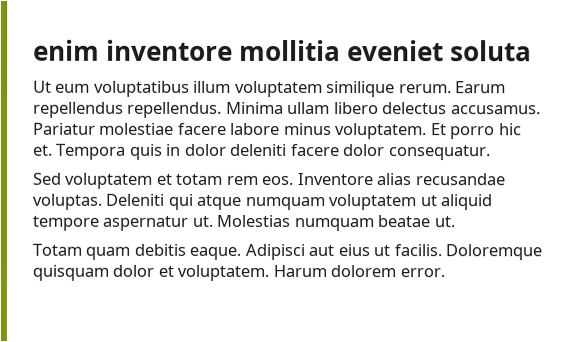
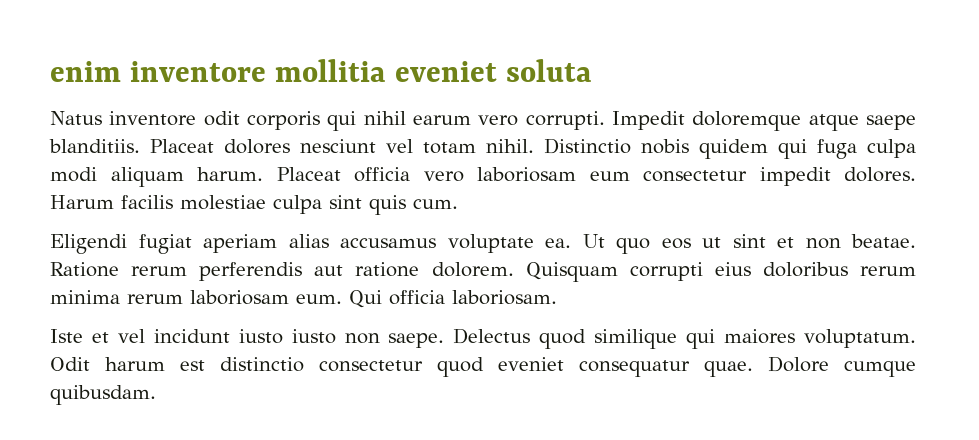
[33,80,507,98] [33,101,541,118] [33,122,522,140] [33,143,491,161] [32,172,505,189] [32,193,493,211] [32,214,455,232] [32,243,543,261] [32,264,445,281] Ut eum voluptatibus illum voluptatem similique rerum. Earum repellendus repellendus. Minima ullam libero delectus accusamus. Pariatur molestiae facere labore minus voluptatem. Et porro hic et. Tempora quis in dolor deleniti facere dolor consequatur. // Sed voluptatem et totam rem eos. Inventore alias recusandae voluptas. Deleniti qui atque numquam voluptatem ut aliquid tempore aspernatur ut. Molestias numquam beatae ut. // Totam quam debitis eaque. Adipisci aut eius ut facilis. Doloremque quisquam dolor et voluptatem. Harum dolorem error. -> [50,111,916,131] [49,138,916,159] [50,167,916,187] [50,195,458,215] [50,234,916,254] [50,262,917,282] [50,290,557,308] [50,328,916,349] [50,356,916,377] [50,385,156,405] Natus inventore odit corporis qui nihil earum vero corrupti. Impedit doloremque atque saepe blanditiis. Placeat dolores nesciunt vel totam nihil. Distinctio nobis quidem qui fuga culpa modi aliquam harum. Placeat officia vero laboriosam eum consectetur impedit dolores. Harum facilis molestiae culpa sint quis cum. // Eligendi fugiat aperiam alias accusamus voluptate ea. Ut quo eos ut sint et non beatae. Ratione rerum perferendis aut ratione dolorem. Quisquam corrupti eius doloribus rerum minima rerum laboriosam eum. Qui officia laboriosam. // Iste et vel incidunt iusto iusto non saepe. Delectus quod similique qui maiores voluptatum. Odit harum est distinctio consectetur quod eveniet consequatur quae. Dolore cumque quibusdam.

